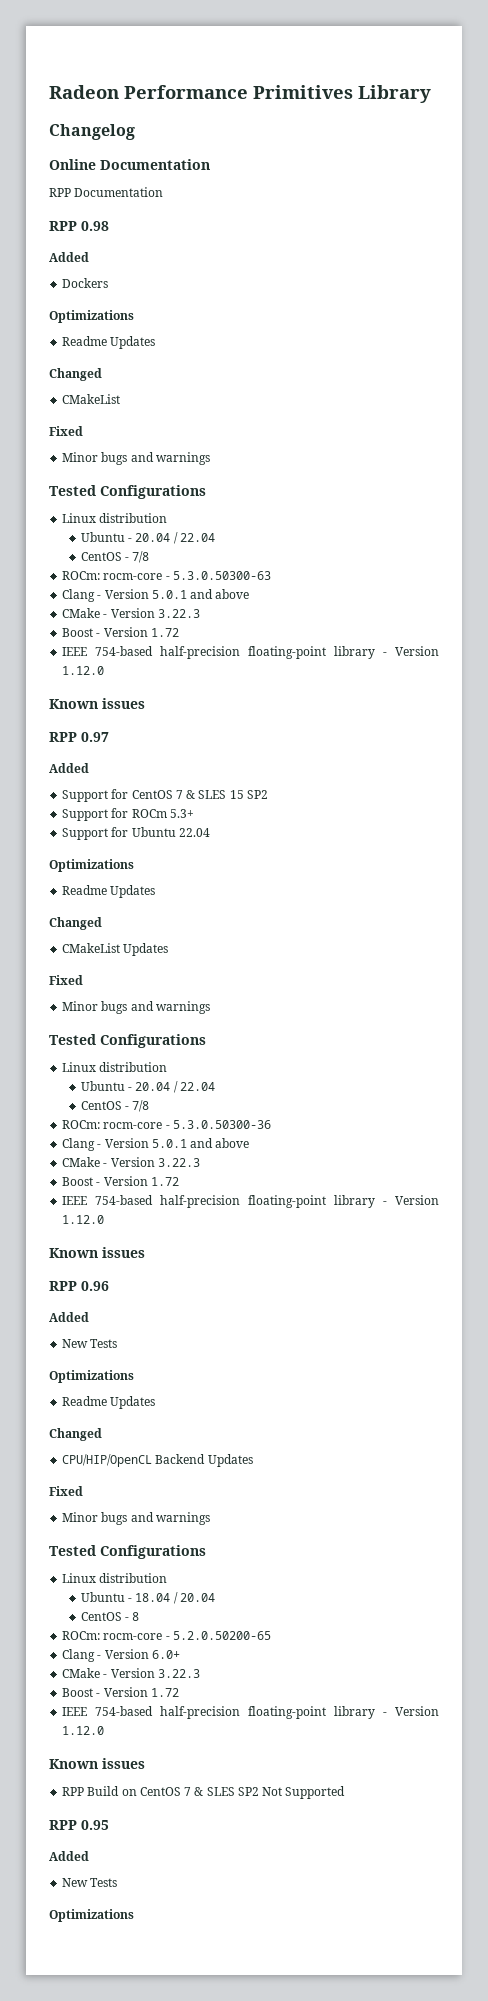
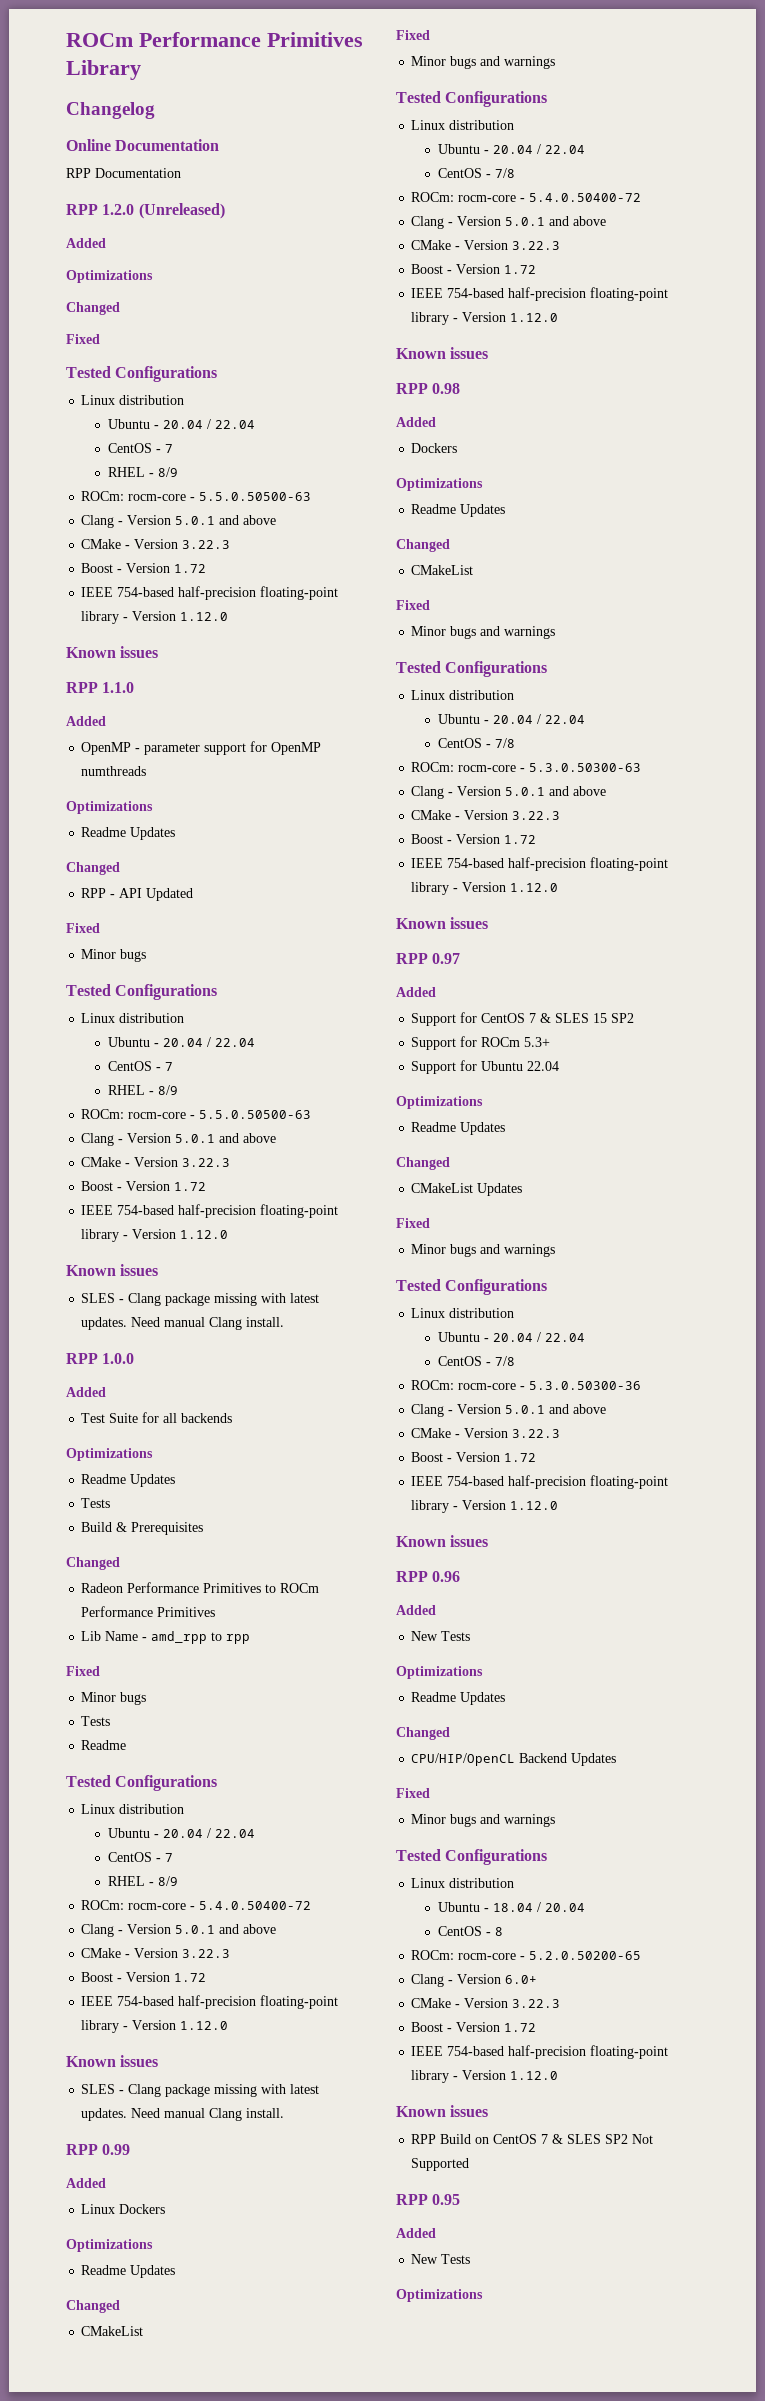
[49,85,119,99] Radeon -> [66,33,133,47] ROCm
(164, 192) none -> [66,203,225,219] [66,238,106,248] [66,270,153,283] [66,302,120,315] [66,334,100,344] [66,366,218,382] [81,395,185,405] [107,419,255,429] [107,443,173,453] [107,467,178,477] [81,491,312,501] [81,515,277,528] [81,539,231,549] [81,563,207,573] [81,586,339,600] [81,611,229,624] [66,646,159,658] [66,682,135,693] [66,716,106,726] [81,741,322,755] [81,766,147,776] [66,801,153,814] [81,827,176,840] [66,862,120,875] [81,888,194,901] [66,923,100,933] [81,949,147,962] [66,984,218,1000] [81,1013,185,1023] [107,1037,255,1047] [107,1061,173,1071] [107,1085,178,1095] [81,1109,312,1119] [81,1133,277,1146] [81,1157,231,1167] [81,1181,207,1191] [81,1204,339,1218] [81,1229,229,1242] [66,1264,159,1276] [81,1293,320,1306] [81,1317,285,1330] [66,1353,135,1364] [66,1387,106,1397] [81,1412,233,1423] [66,1448,153,1461] [81,1474,176,1487] [81,1498,111,1508] [81,1522,204,1535] [66,1557,120,1570] [81,1582,320,1593] [81,1606,216,1617] [81,1631,251,1644] [66,1666,100,1676] [81,1692,147,1705] [81,1716,111,1726] [81,1740,127,1750] [66,1775,218,1791] [81,1804,185,1814] [107,1828,255,1838] [107,1852,173,1862] [107,1876,178,1886] [81,1900,312,1910] [81,1924,277,1937] [81,1948,231,1958] [81,1972,207,1982] [81,1995,339,2009] [81,2020,229,2033] [66,2055,159,2067] [81,2084,320,2097] [81,2108,285,2121] [66,2144,131,2155] [66,2178,106,2188] [81,2204,166,2214] [66,2239,153,2252] [81,2265,176,2278] [66,2300,120,2313] [81,2326,144,2336] [396,30,430,40] [411,56,556,69] [396,91,548,107] [411,120,515,130] [437,144,585,154] [437,168,515,178] [411,192,642,202] [411,216,607,229] [411,240,561,250] [411,264,537,274] [411,287,669,301] [411,312,559,325] [396,347,489,359] // RPP 1.2.0 (Unreleased) // Added // Optimizations // Changed // Fixed // Tested Configurations // Linux distribution // Ubuntu - 20.04 / 22.04 // CentOS - 7 // RHEL - 8/9 // ROCm: rocm-core - 5.5.0.50500-63 // Clang - Version 5.0.1 and above // CMake - Version 3.22.3 // Boost - Version 1.72 // IEEE 754-based half-precision floating-point library - Version 1.12.0 // Known issues // RPP 1.1.0 // Added // OpenMP - parameter support for OpenMP numthreads // Optimizations // Readme Updates // Changed // RPP - API Updated // Fixed // Minor bugs // Tested Configurations // Linux distribution // Ubuntu - 20.04 / 22.04 // CentOS - 7 // RHEL - 8/9 // ROCm: rocm-core - 5.5.0.50500-63 // Clang - Version 5.0.1 and above // CMake - Version 3.22.3 // Boost - Version 1.72 // IEEE 754-based half-precision floating-point library - Version 1.12.0 // Known issues // SLES - Clang package missing with latest updates. Need manual Clang install. // RPP 1.0.0 // Added // Test Suite for all backends // Optimizations // Readme Updates // Tests // Build & Prerequisites // Changed // Radeon Performance Primitives to ROCm Performance Primitives // Lib Name - amd_rpp to rpp // Fixed // Minor bugs // Tests // Readme // Tested Configurations // Linux distribution // Ubuntu - 20.04 / 22.04 // CentOS - 7 // RHEL - 8/9 // ROCm: rocm-core - 5.4.0.50400-72 // Clang - Version 5.0.1 and above // CMake - Version 3.22.3 // Boost - Version 1.72 // IEEE 754-based half-precision floating-point library - Version 1.12.0 // Known issues // SLES - Clang package missing with latest updates. Need manual Clang install. // RPP 0.99 // Added // Linux Dockers // Optimizations // Readme Updates // Changed // CMakeList // Fixed // Minor bugs and warnings // Tested Configurations // Linux distribution // Ubuntu - 20.04 / 22.04 // CentOS - 7/8 // ROCm: rocm-core - 5.4.0.50400-72 // Clang - Version 5.0.1 and above // CMake - Version 3.22.3 // Boost - Version 1.72 // IEEE 754-based half-precision floating-point library - Version 1.12.0 // Known issues

